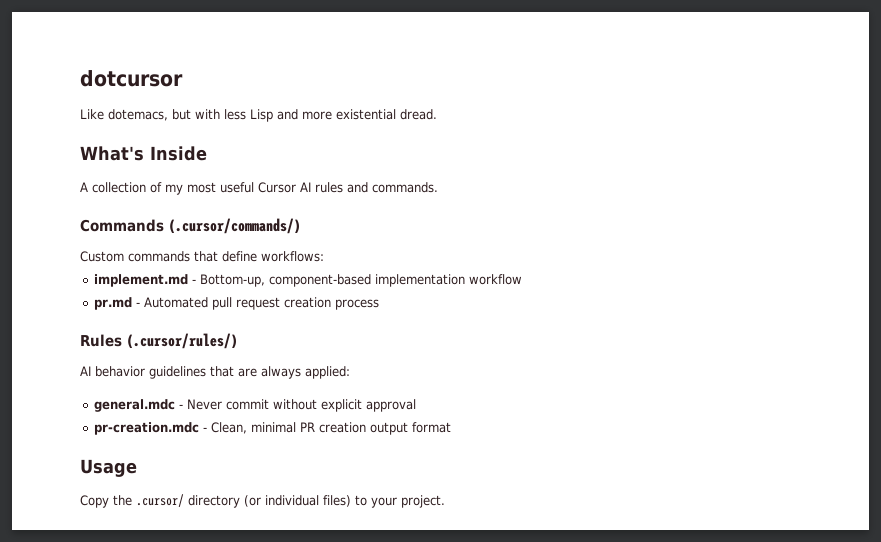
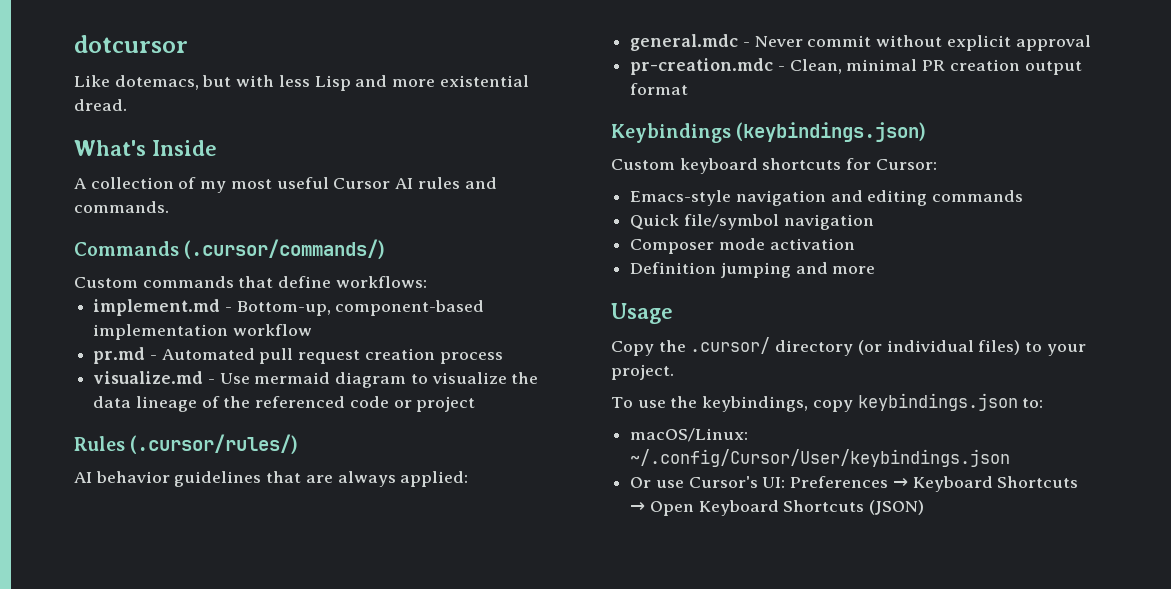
(380, 304) none -> [93,371,539,388] [93,396,476,412] // visualize.md - Use mermaid diagram to visualize the data lineage of the referenced code or project
(452, 427) none -> [611,122,927,143] [611,158,937,174] [630,190,1024,206] [630,214,874,230] [630,238,855,254] [630,262,876,278] // Keybindings (keybindings.json) // Custom keyboard shortcuts for Cursor: // Emacs-style navigation and editing commands // Quick file/symbol navigation // Composer mode activation // Definition jumping and more
(445, 501) none -> [611,393,1044,412] [630,428,749,442] [630,449,1011,467] [630,476,1079,492] [630,500,925,516] // To use the keybindings, copy keybindings.json to: // macOS/Linux: ~/.config/Cursor/User/keybindings.json // Or use Cursor's UI: Preferences → Keyboard Shortcuts → Open Keyboard Shortcuts (JSON)

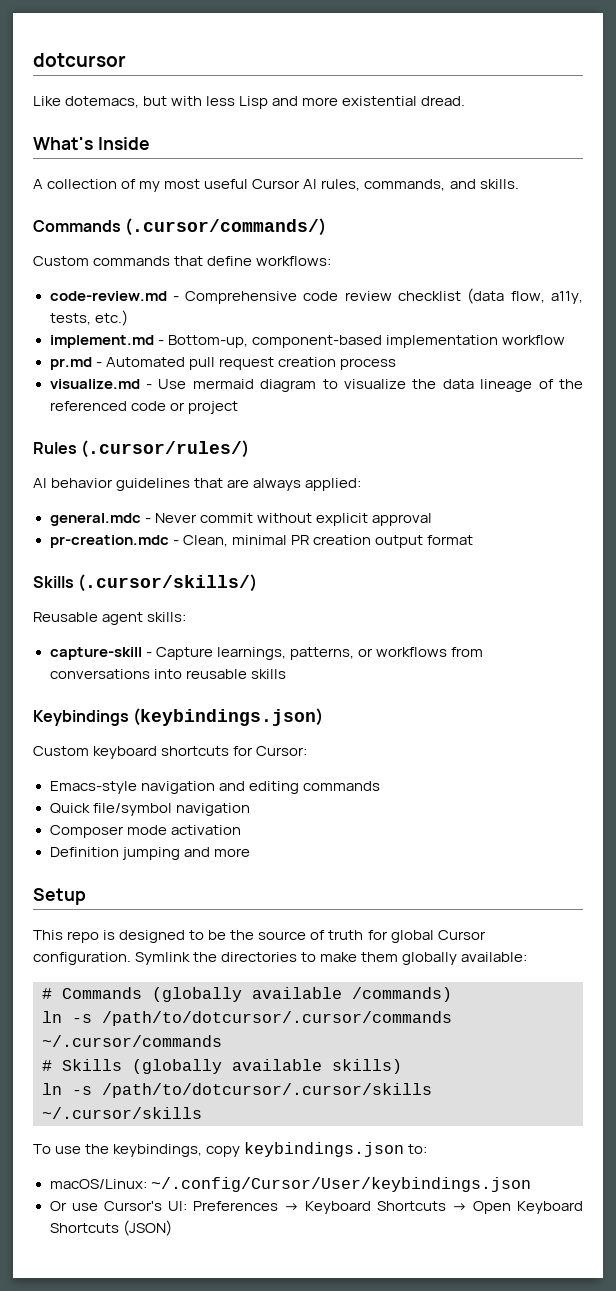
[417,177,497,189] [74,201,169,213] rules and commands. -> [321,179,519,191] rules, commands, and skills.
(427, 282) none -> [49,288,583,304] [49,310,128,326] // code-review.md - Comprehensive code review checklist (data flow, a11y, tests, etc.)
(689, 89) none -> [33,574,258,592] [33,612,187,625] [49,647,483,660] [49,669,286,679] // Skills (.cursor/skills/) // Reusable agent skills: // capture-skill - Capture learnings, patterns, or workflows from conversations into reusable skills
[611,303,673,324] [611,337,1086,356] [611,364,674,380] Usage // Copy the .cursor/ directory (or individual files) to your project. -> [33,888,86,905] [33,930,486,943] [33,952,528,965] [42,987,452,1002] [42,1011,452,1026] [42,1035,222,1047] [42,1059,402,1074] [42,1083,432,1098] [42,1107,202,1119] Setup // This repo is designed to be the source of truth for global Cursor configuration. Symlink the directories to make them globally available: // # Commands (globally available /commands) // ln -s /path/to/dotcursor/.cursor/commands ~/.cursor/commands // # Skills (globally available skills) // ln -s /path/to/dotcursor/.cursor/skills ~/.cursor/skills

